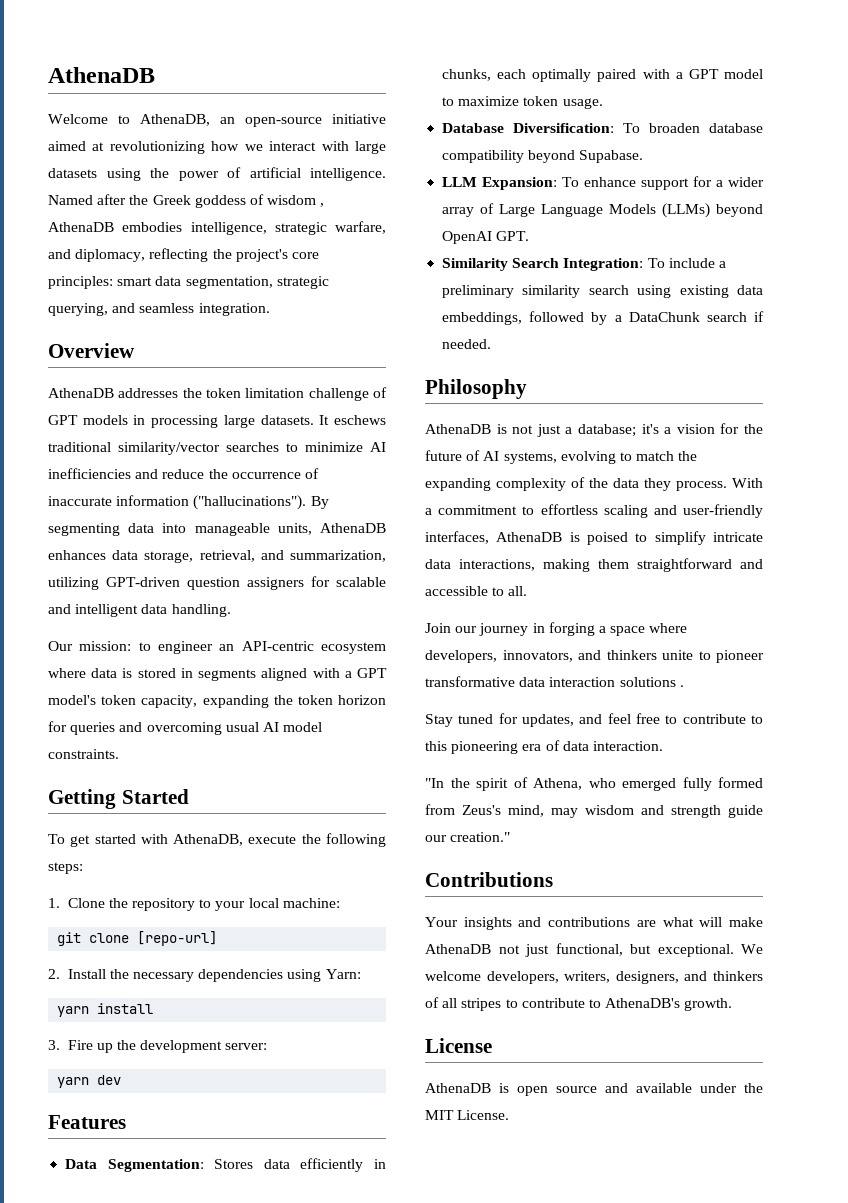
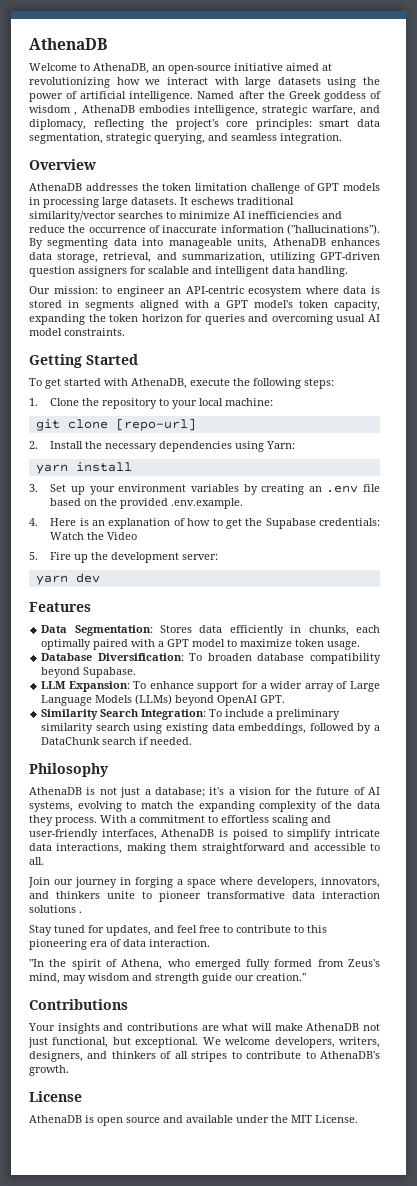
(60, 1045) none -> [50,484,381,495] [50,498,244,509] [29,518,380,529] [50,532,138,540] [29,552,38,560] Set up your environment variables by creating an .env file based on the provided .env.example. // 4. Here is an explanation of how to get the Supabase credentials: Watch the Video // 5.

